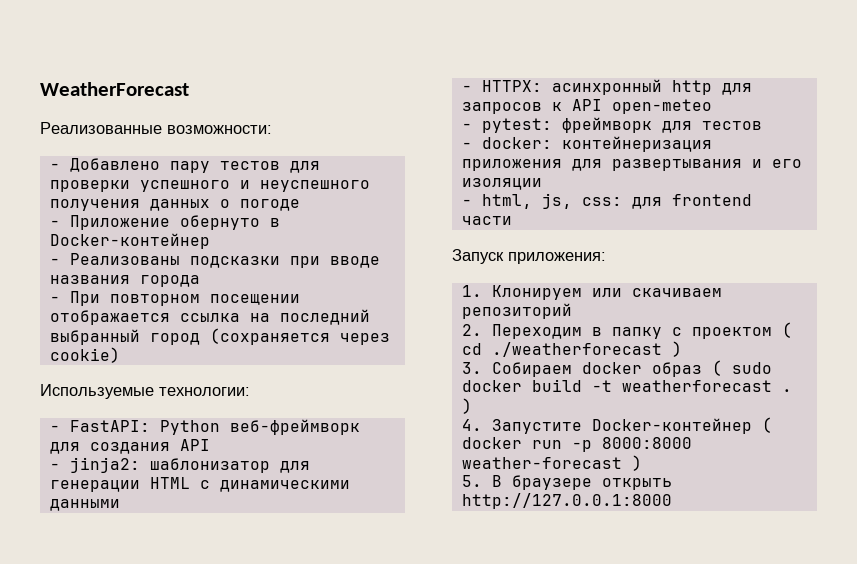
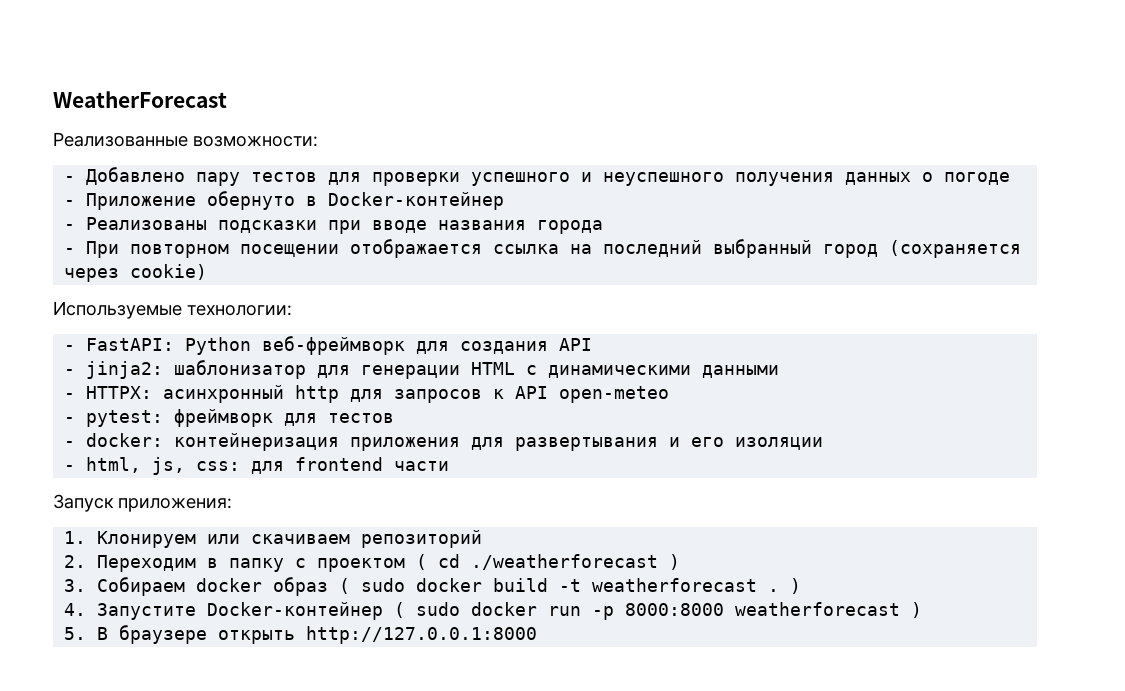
(772, 425) none -> [416,602,461,616] sudo
[461,457,622,469] weather-forecast -> [735,602,901,616] weatherforecast

